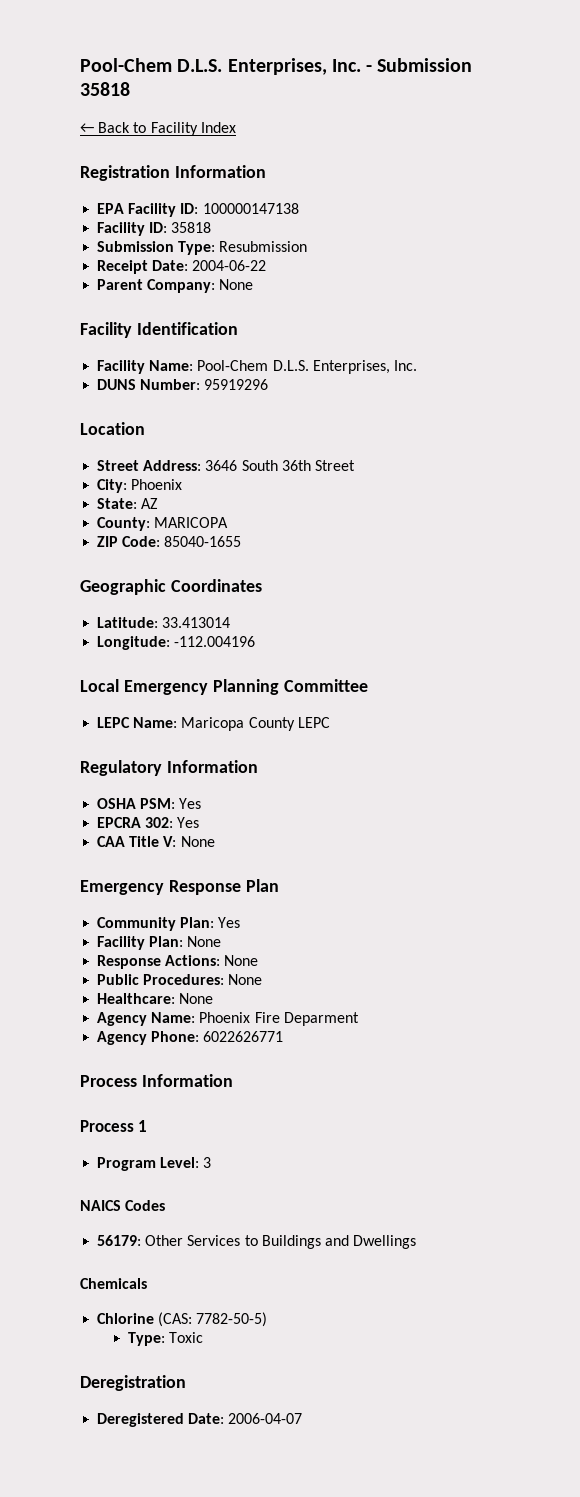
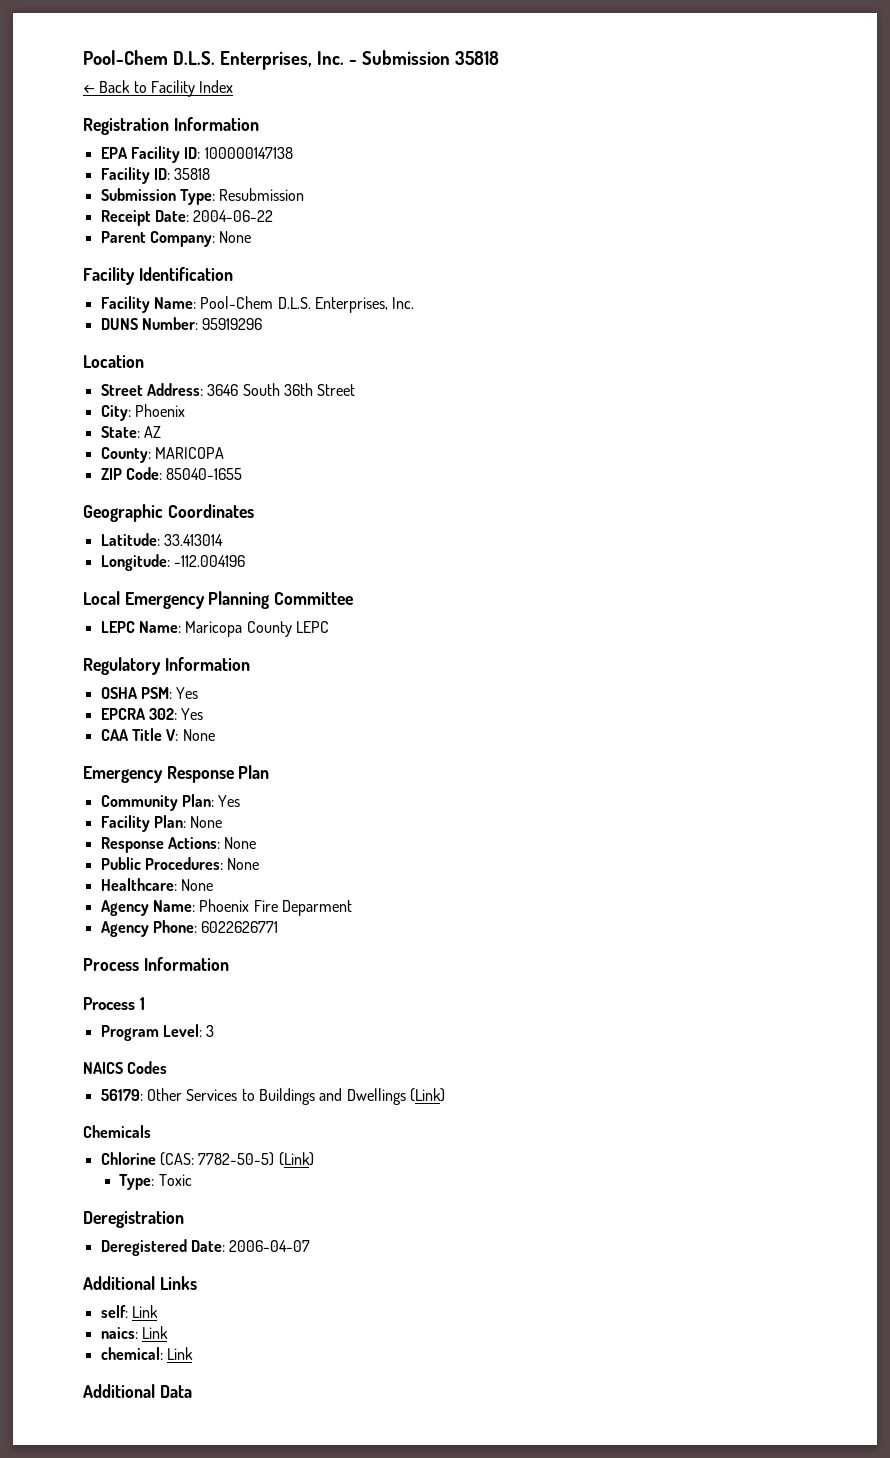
(417, 1242) none -> [409,1088,445,1102] (Link)
(268, 1319) none -> [278,1152,314,1166] (Link)
(303, 1418) none -> [83,1276,197,1290] [100,1305,158,1318] [100,1326,168,1339] [100,1347,193,1360] [83,1384,192,1398] // Additional Links // self: Link // naics: Link // chemical: Link // Additional Data

